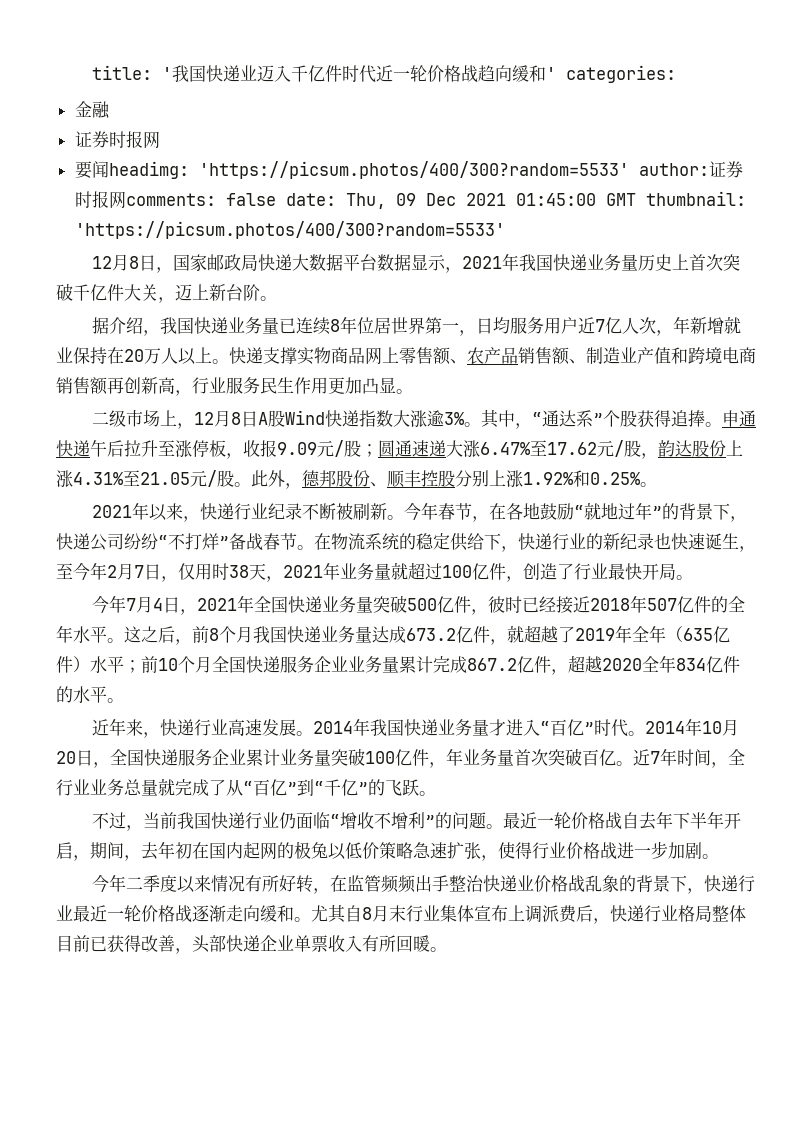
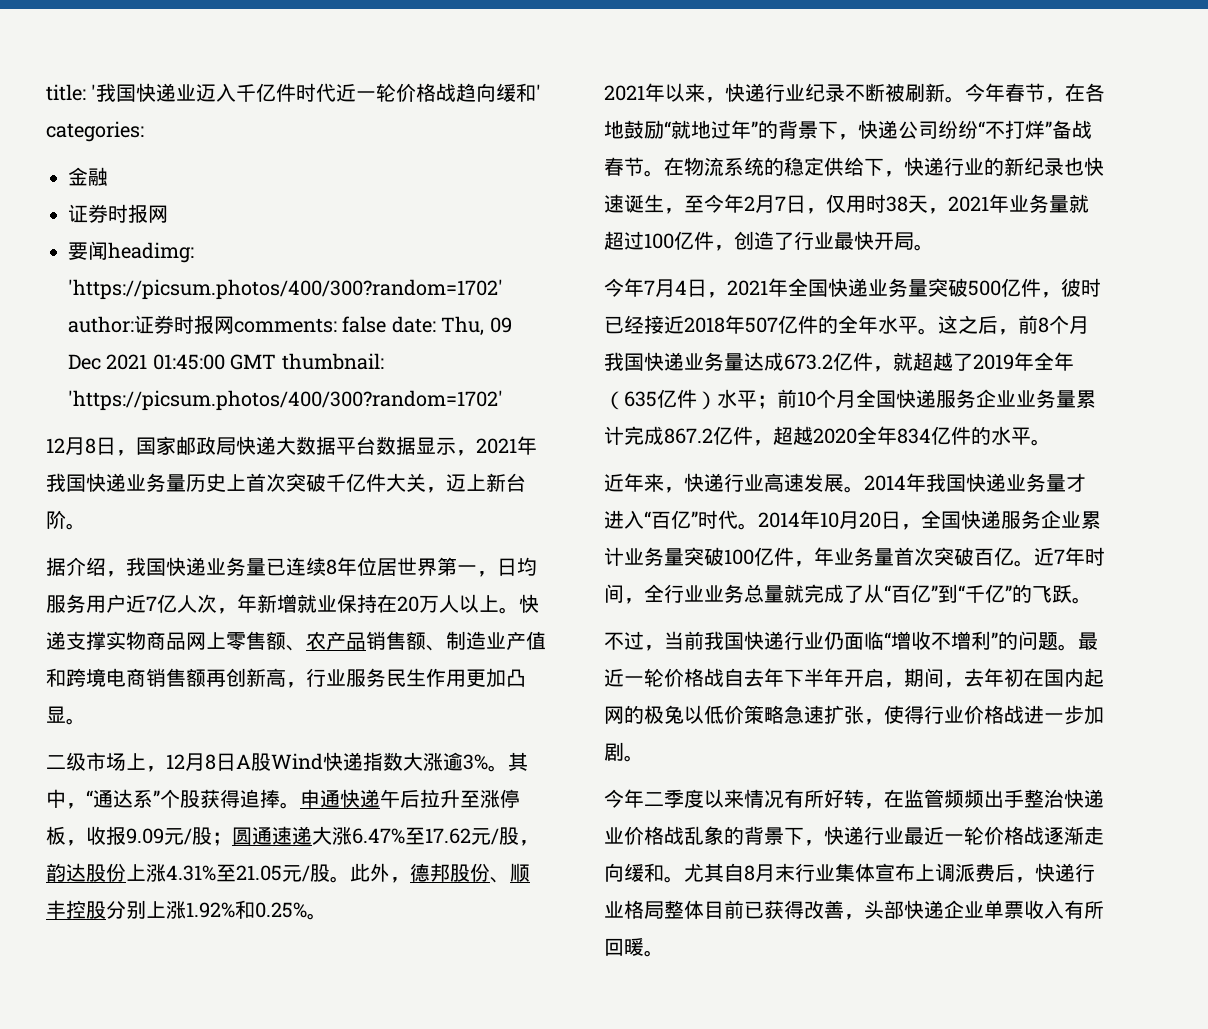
[198,161,629,179] 'https://picsum.photos/400/300?random=5533' -> [68,279,503,300] 'https://picsum.photos/400/300?random=1702'
[74,221,505,239] 'https://picsum.photos/400/300?random=5533' -> [68,390,503,411] 'https://picsum.photos/400/300?random=1702'

